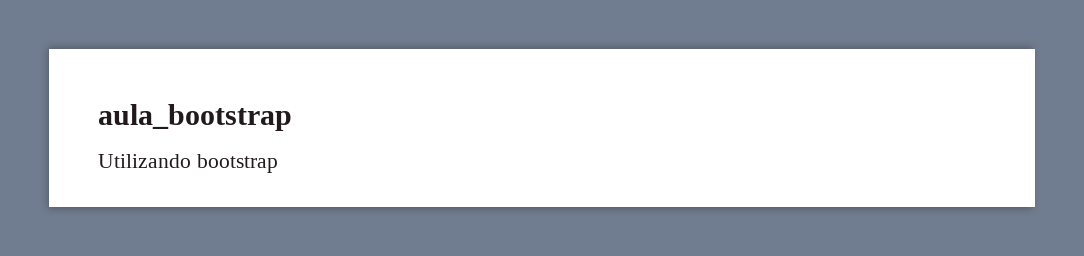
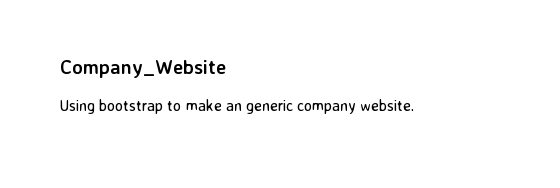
[98,104,292,131] [98,154,278,173] aula_bootstrap // Utilizando bootstrap -> [60,60,226,78] [60,99,415,114] Company_Website // Using bootstrap to make an generic company website.

